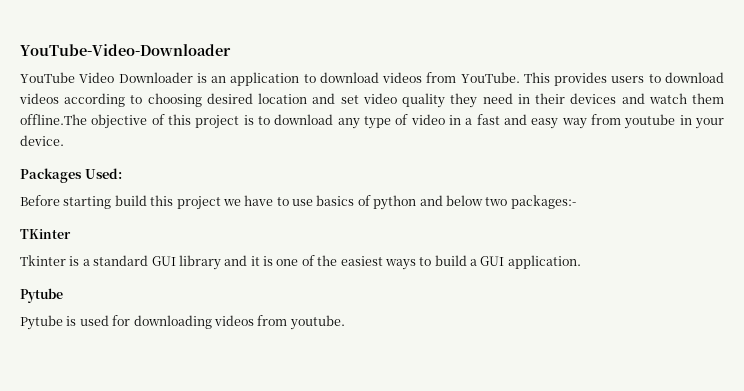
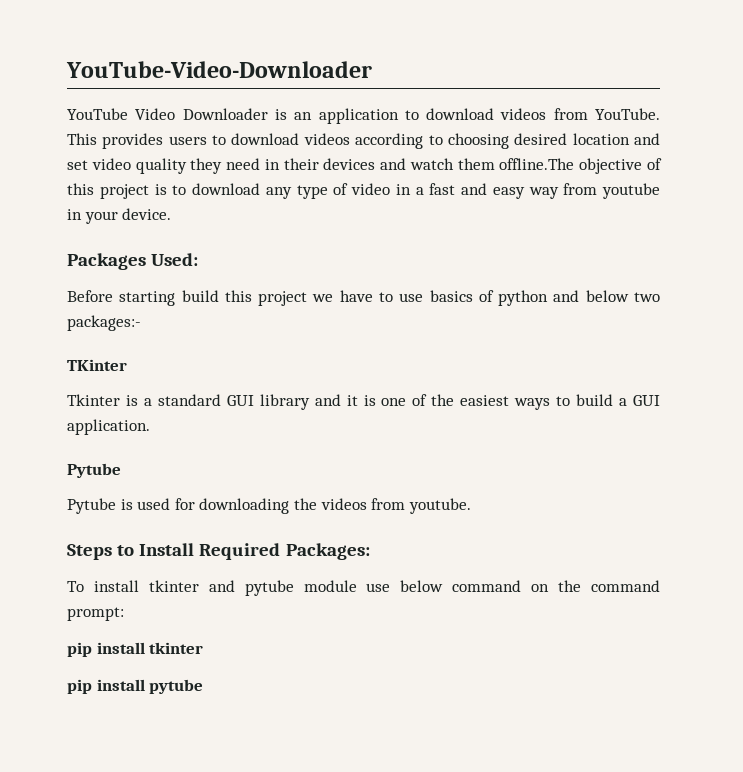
(212, 322) none -> [293,498,317,510] the
(345, 322) none -> [67,543,370,560] [67,580,661,596] [67,607,124,621] [67,642,204,657] [67,679,204,694] // Steps to Install Required Packages: // To install tkinter and pytube module use below command on the command prompt: // pip install tkinter // pip install pytube

